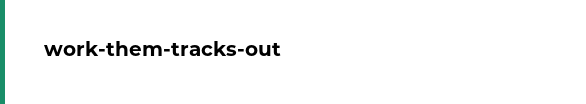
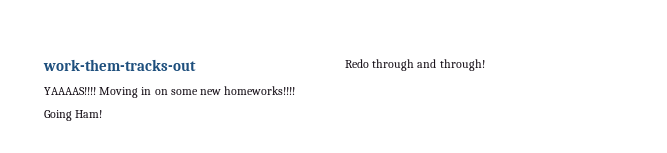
(281, 48) none -> [44,86,296,98] [44,110,103,121] [345,59,485,71] // YAAAAS!!!! Moving in on some new homeworks!!!! // Going Ham! // Redo through and through!

